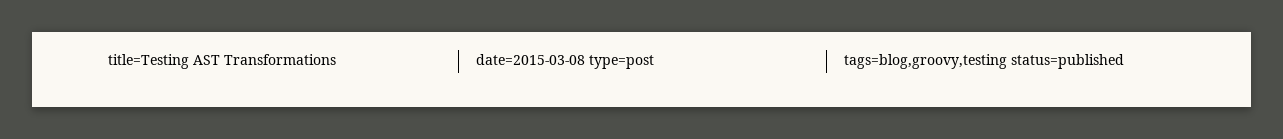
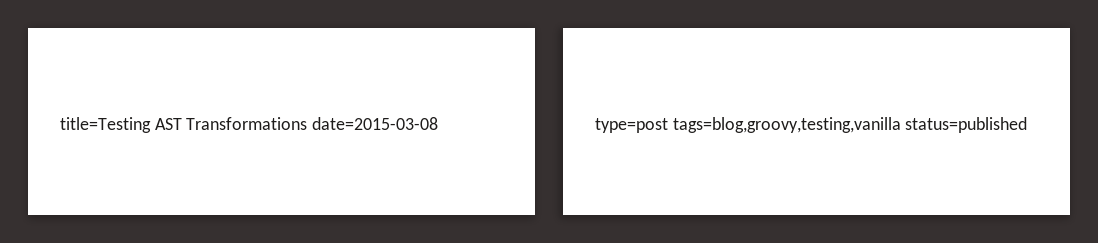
[844,54,1007,69] tags=blog,groovy,testing -> [672,117,901,133] tags=blog,groovy,testing,vanilla

